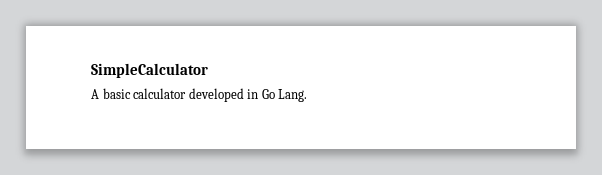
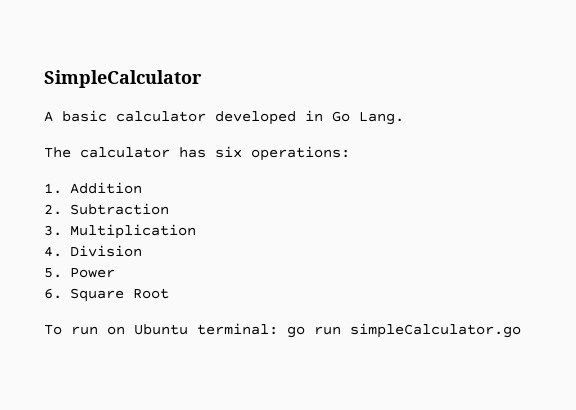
(308, 95) none -> [44,146,350,161] [44,182,142,194] [44,203,169,215] [44,224,196,239] [44,245,142,257] [44,268,115,278] [44,288,169,302] [44,323,521,338] // The calculator has six operations: // 1. Addition // 2. Subtraction // 3. Multiplication // 4. Division // 5. Power // 6. Square Root // To run on Ubuntu terminal: go run simpleCalculator.go

